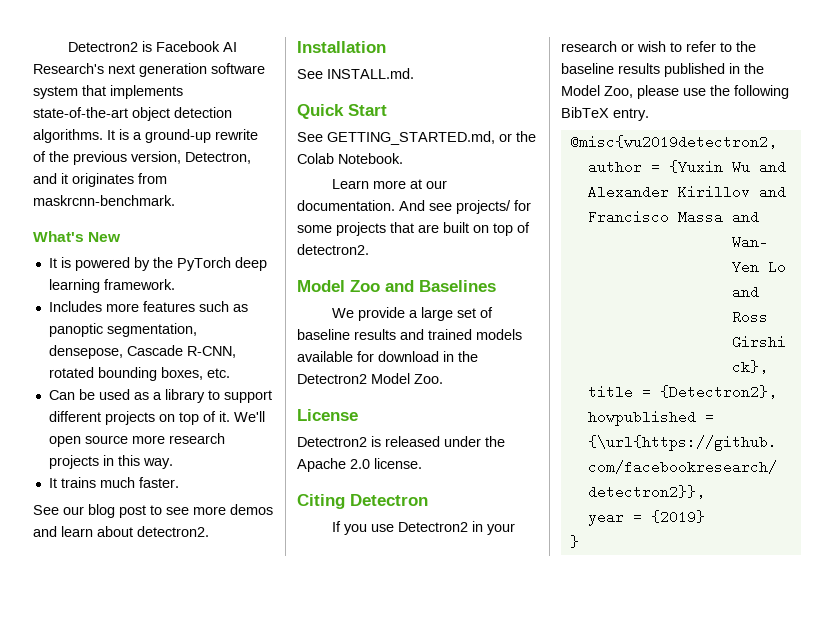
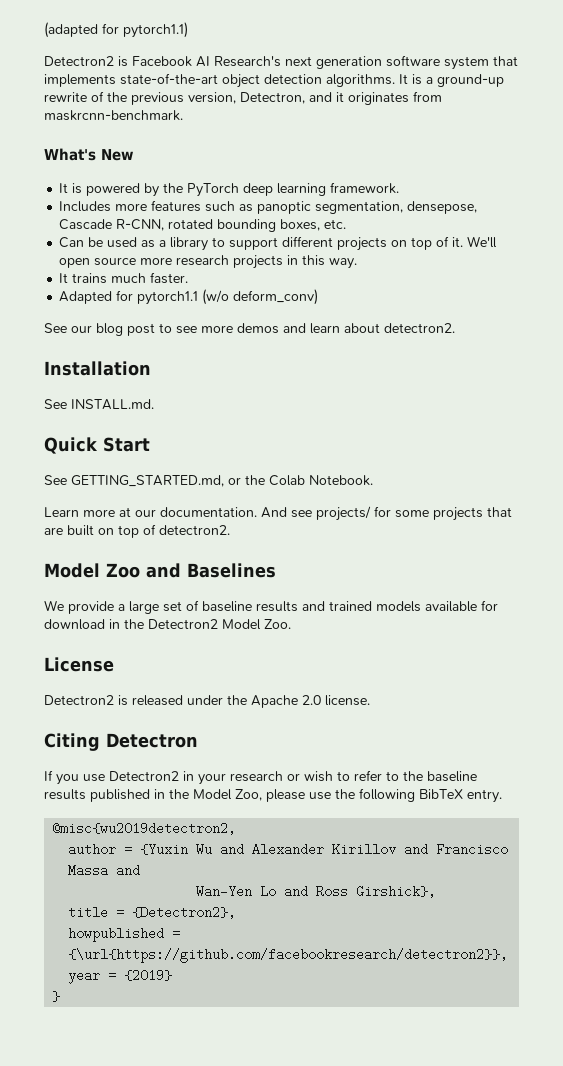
(68, 47) none -> [44,22,188,38] (adapted for pytorch1.1) //
(179, 482) none -> [59,289,319,305] // Adapted for pytorch1.1 (w/o deform_conv)

